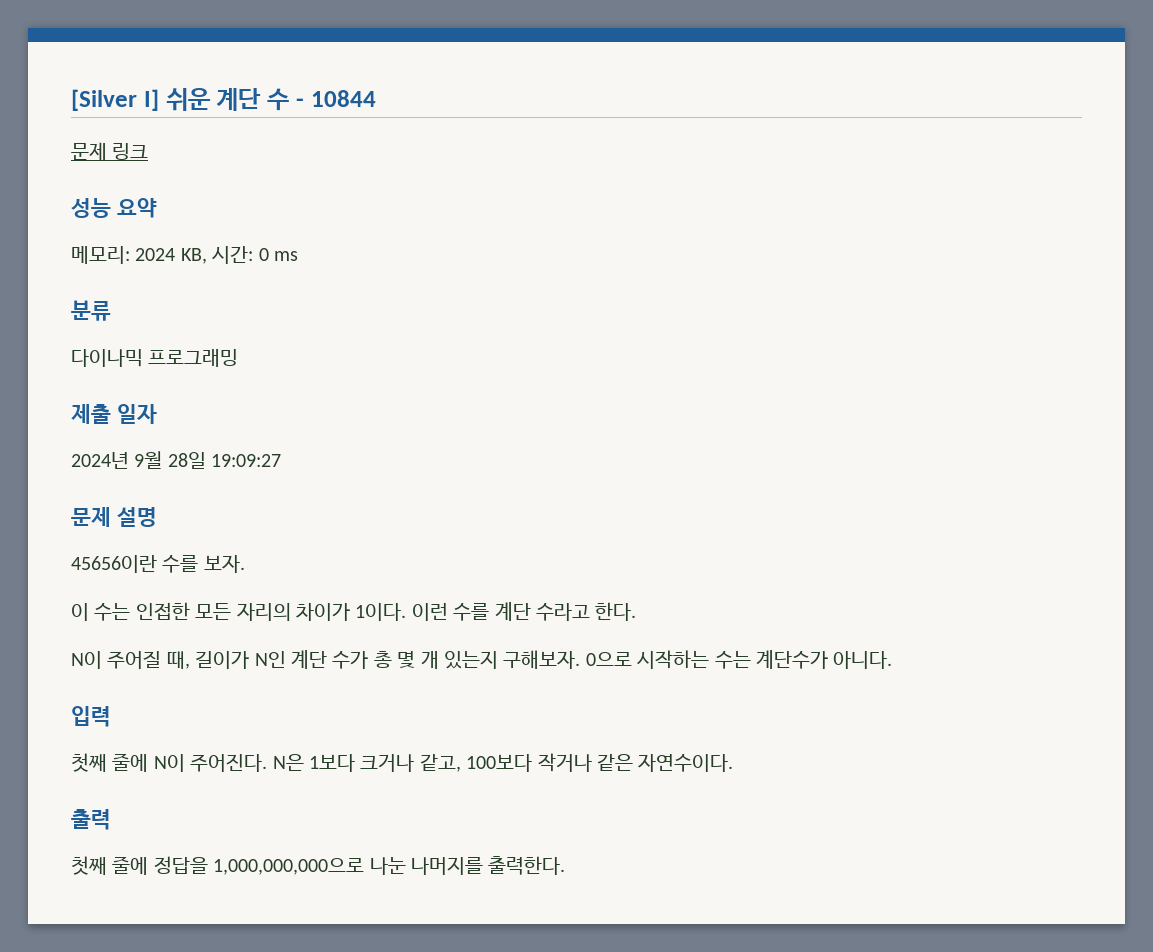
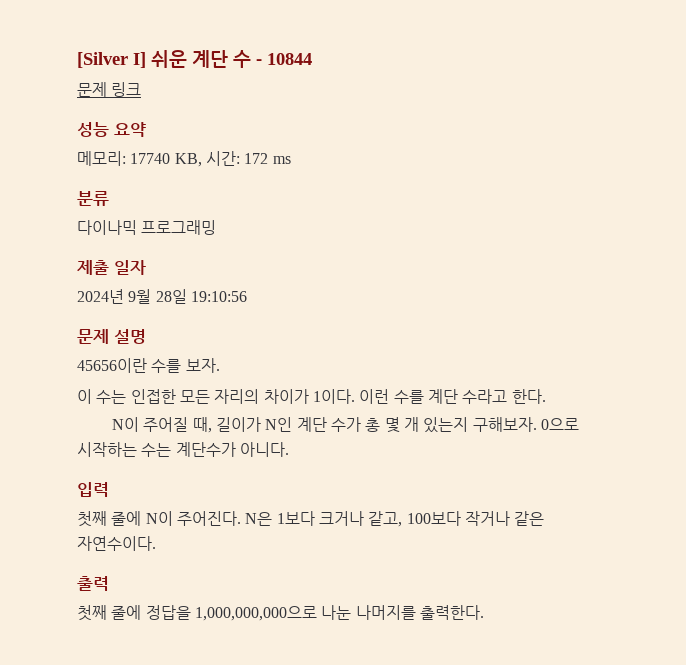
[135,248,176,261] 2024 -> [130,153,171,164] 17740
[258,248,269,261] 0 -> [244,153,269,164] 172
[211,454,282,467] 19:09:27 -> [190,291,247,302] 19:10:56

